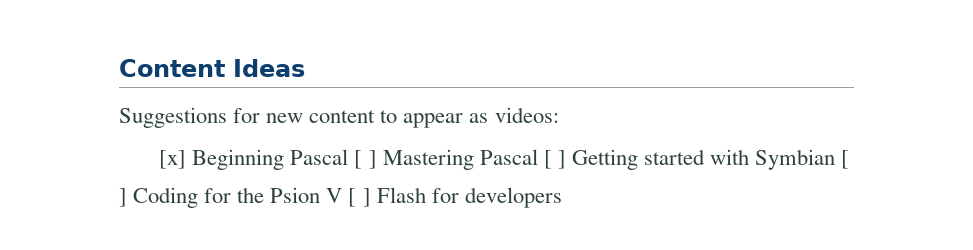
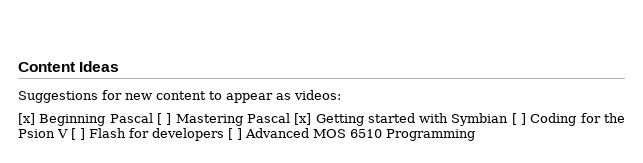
[543,150,566,169] [ ] -> [294,113,312,125] [х]
(562, 197) none -> [228,128,475,141] [ ] Advanced MOS 6510 Programming

